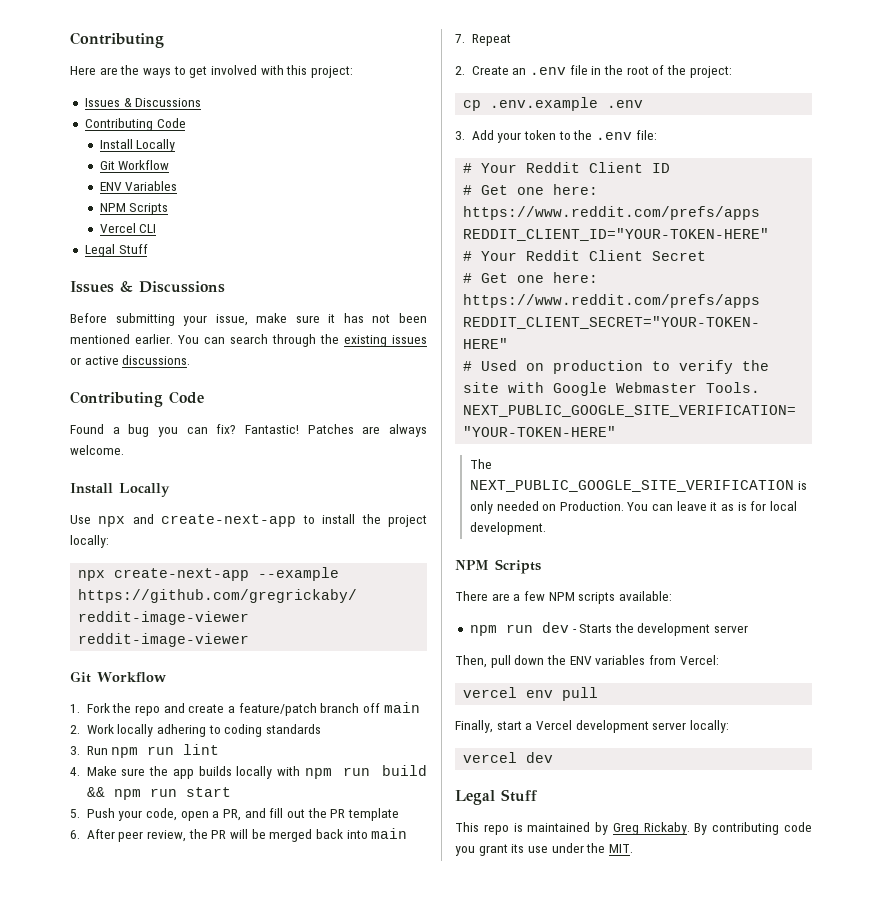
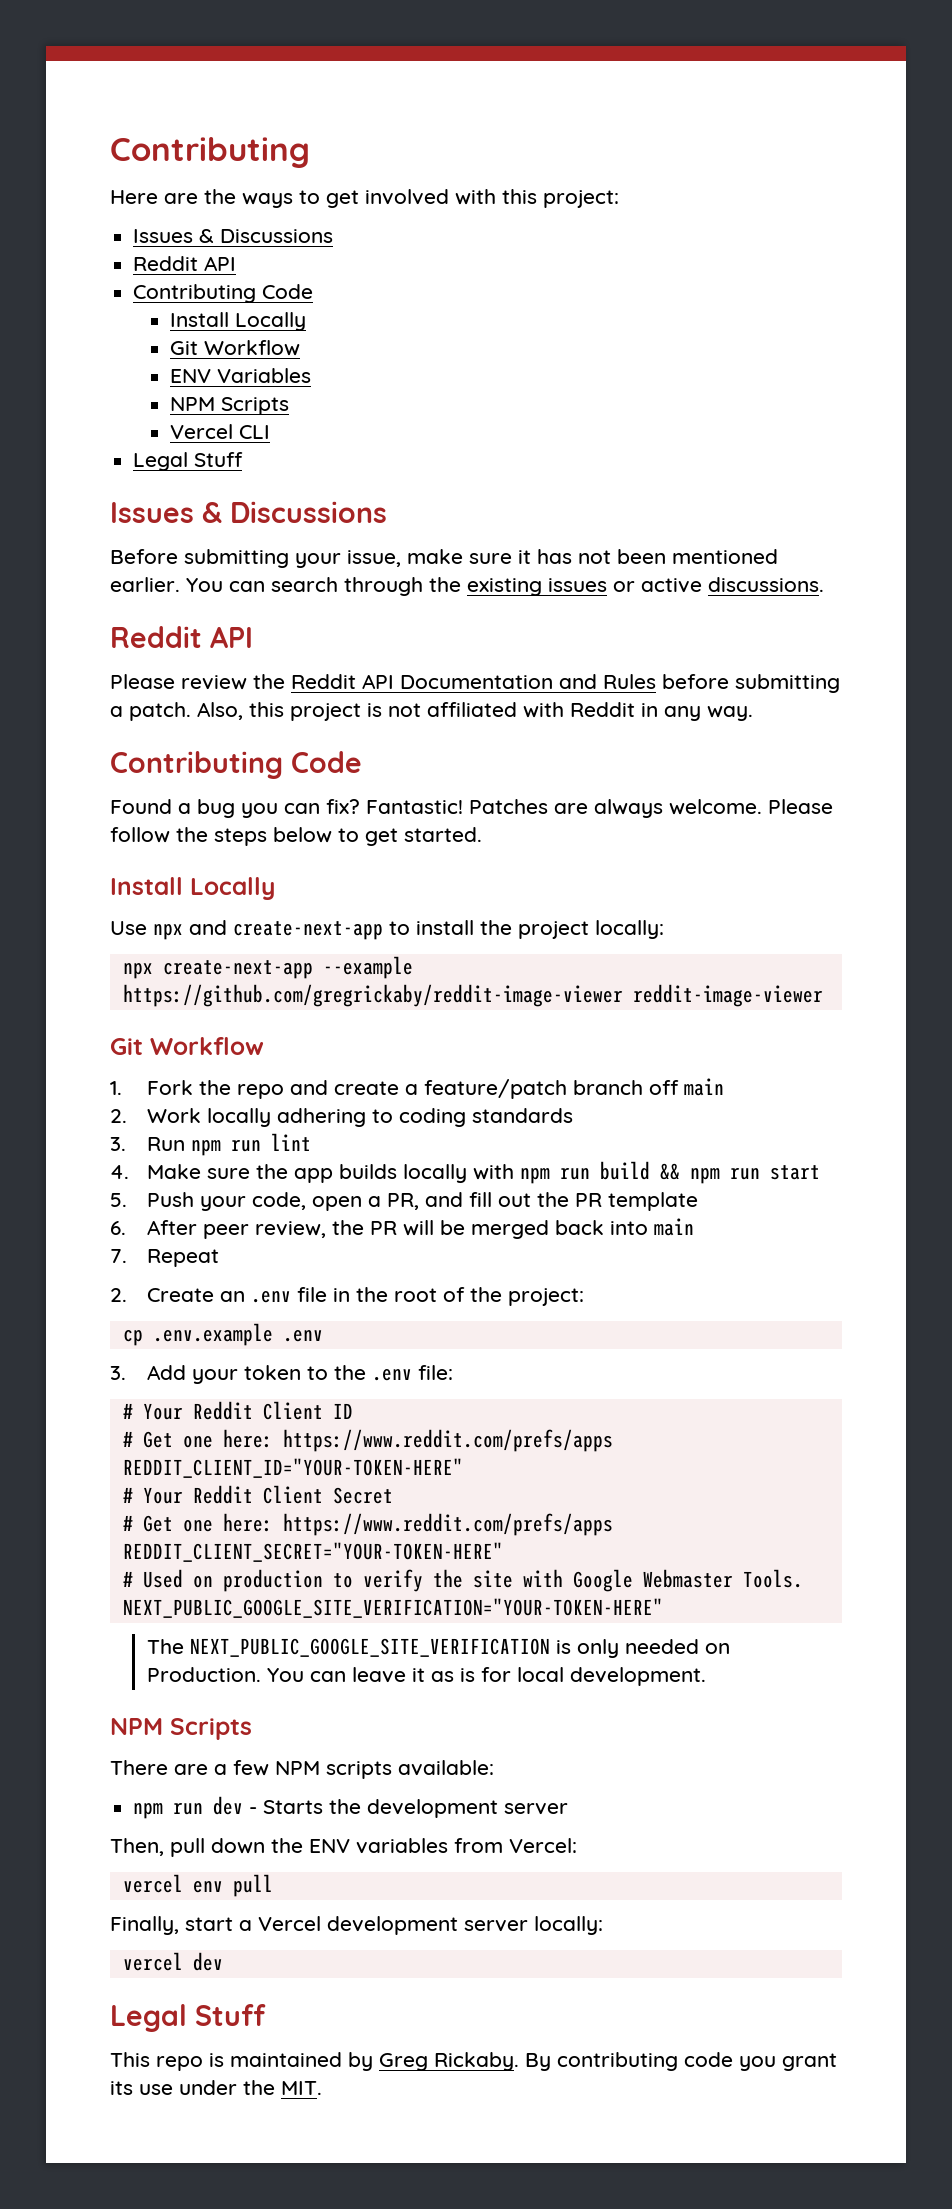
(202, 102) none -> [133,256,237,271] // Reddit API
(191, 360) none -> [110,626,253,648] [110,674,840,693] [110,702,753,721] // Reddit API // Please review the Reddit API Documentation and Rules before submitting a patch. Also, this project is not affiliated with Reddit in any way.
(124, 450) none -> [768,799,833,814] [110,827,482,846] Please follow the steps below to get started.

